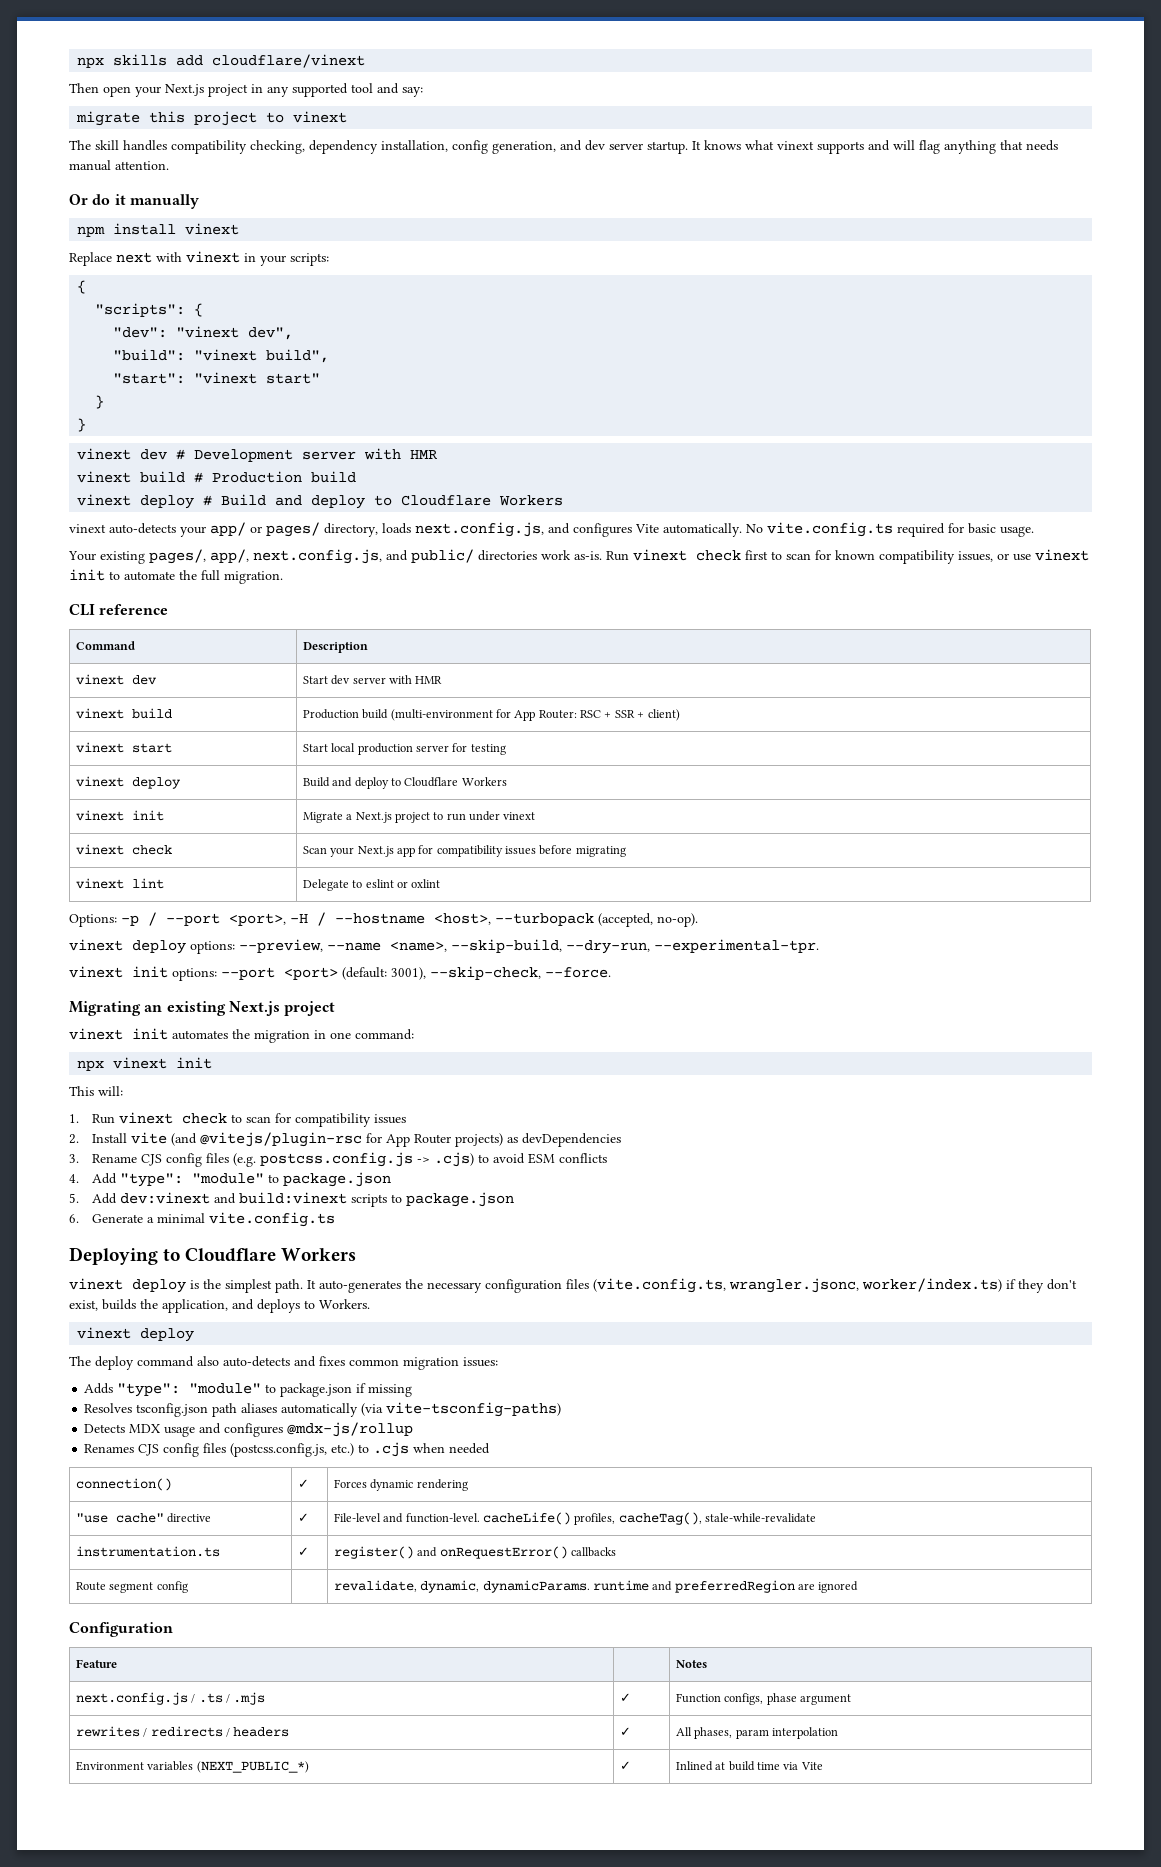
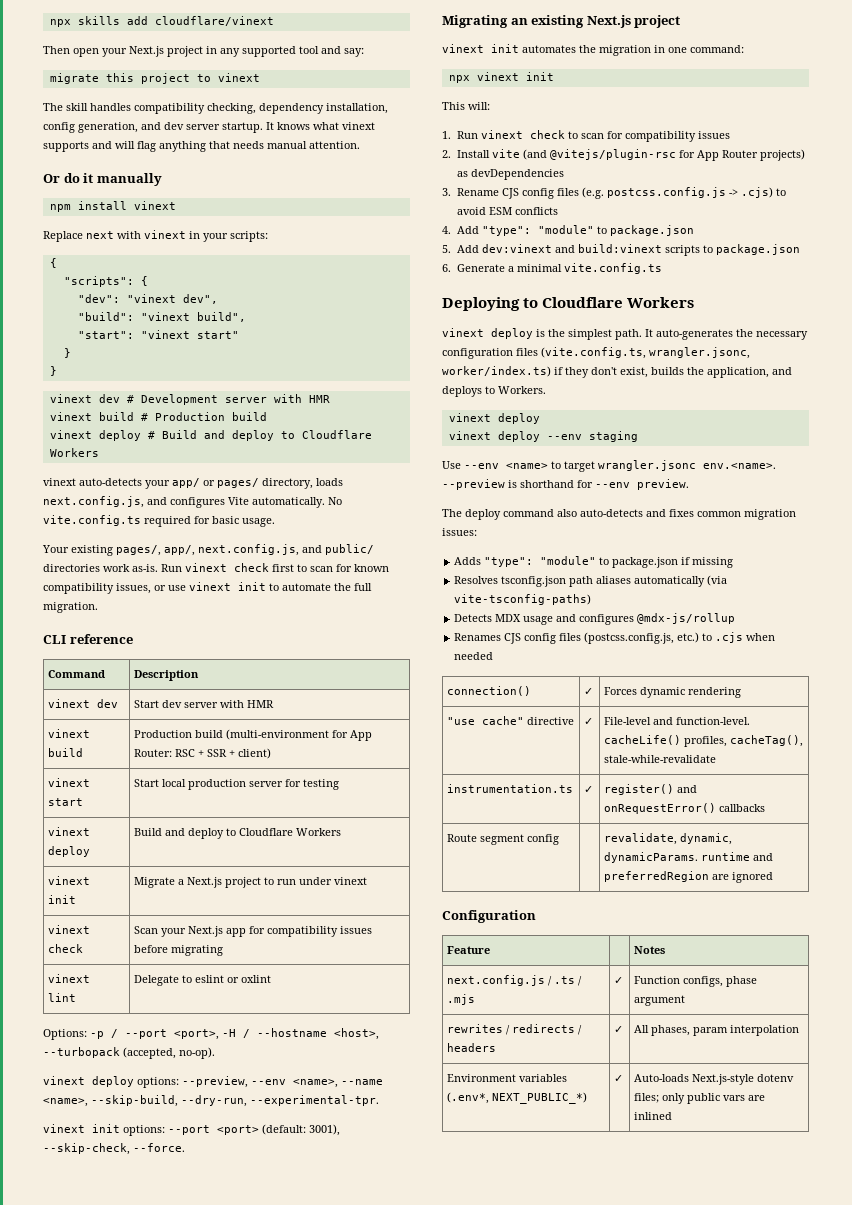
(323, 946) none -> [251,1079,338,1088] --env <name>,
(195, 1335) none -> [448,431,638,442] [442,460,776,472] [442,479,689,490] // vinext deploy --env staging // Use --env <name> to target wrangler.jsonc env.<name>. --preview is shorthand for --env preview.
[196,1761,309,1773] [619,1761,631,1770] [675,1761,823,1771] (NEXT_PUBLIC_*) | ✓ | Inlined at build time via Vite -> [447,1092,588,1104] [614,1075,624,1082] [634,1074,795,1085] [634,1093,766,1104] [634,1112,673,1120] (.env*, NEXT_PUBLIC_*) | ✓ | Auto-loads Next.js-style dotenv files; only public vars are inlined

